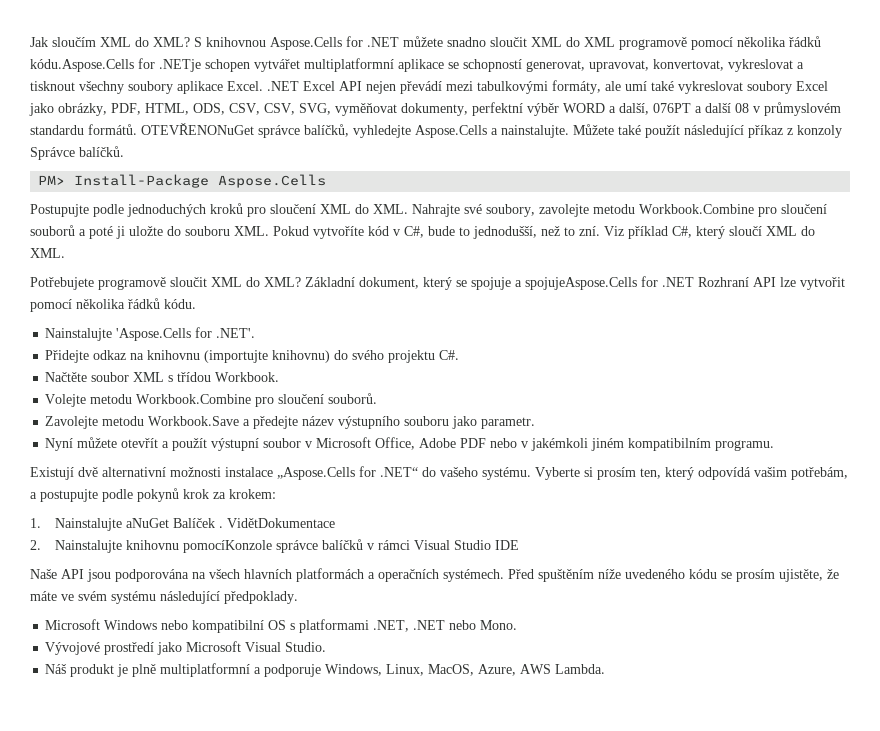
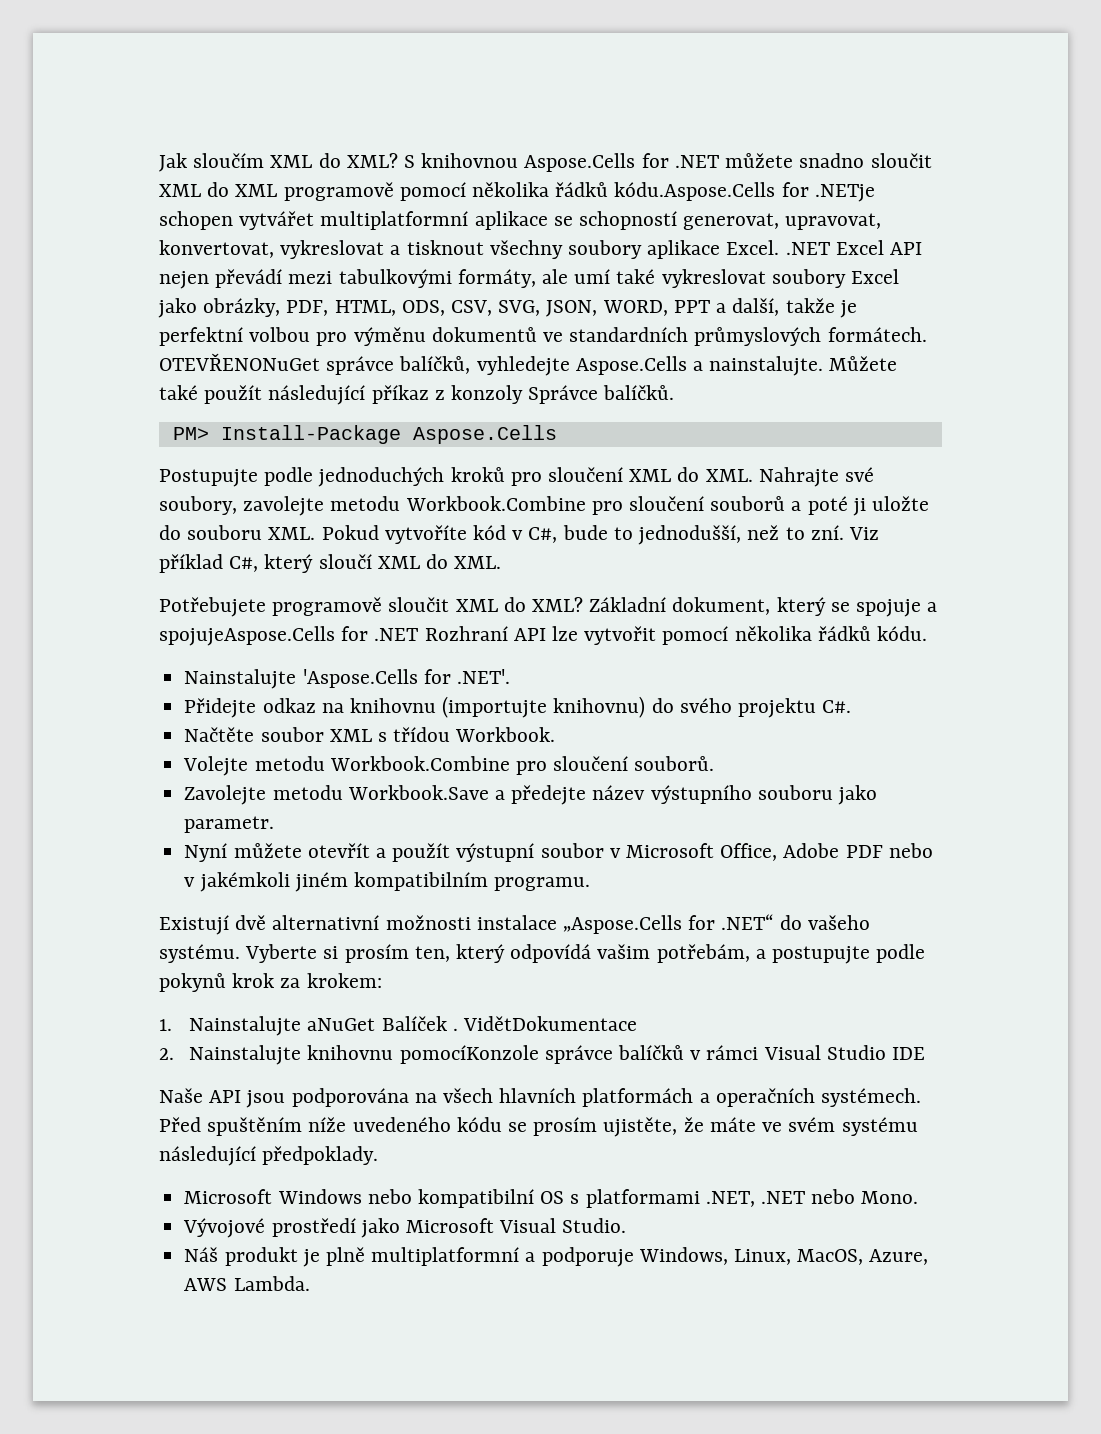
[264,102,841,116] [30,124,137,135] CSV, SVG, vyměňovat dokumenty, perfektní výběr WORD a další, 076PT a další 08 v průmyslovém standardu formátů. -> [498,298,857,318] [159,327,927,346] SVG, JSON, WORD, PPT a další, takže je perfektní volbou pro výměnu dokumentů ve standardních průmyslových formátech.

